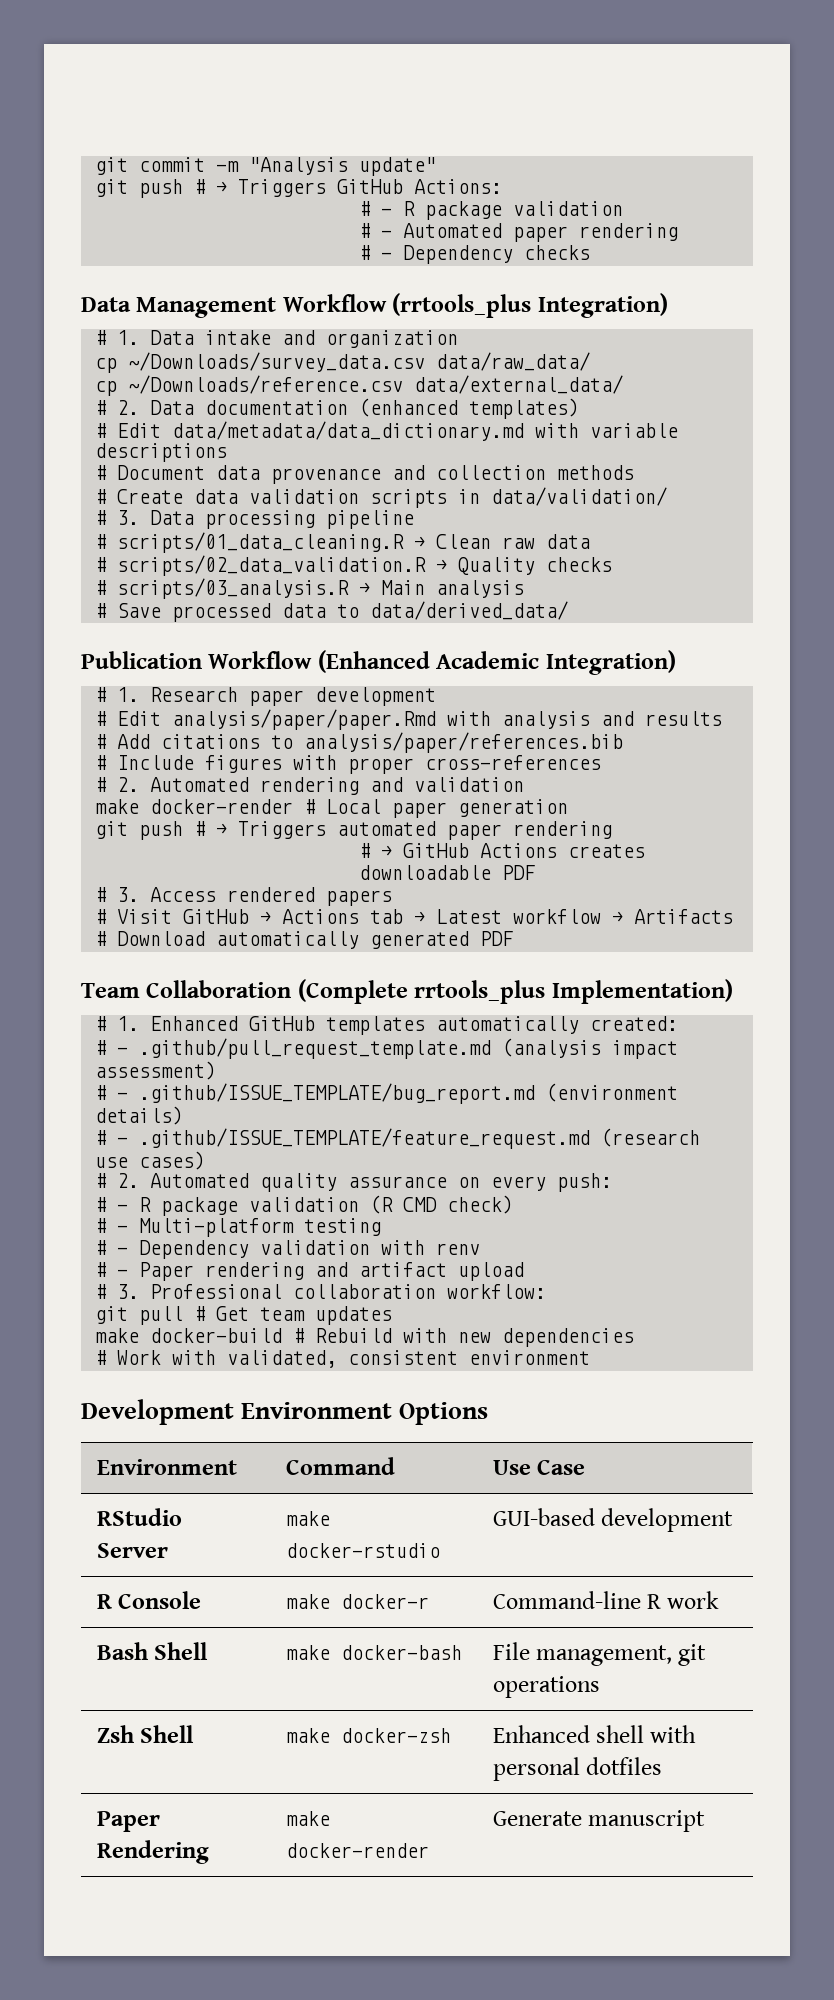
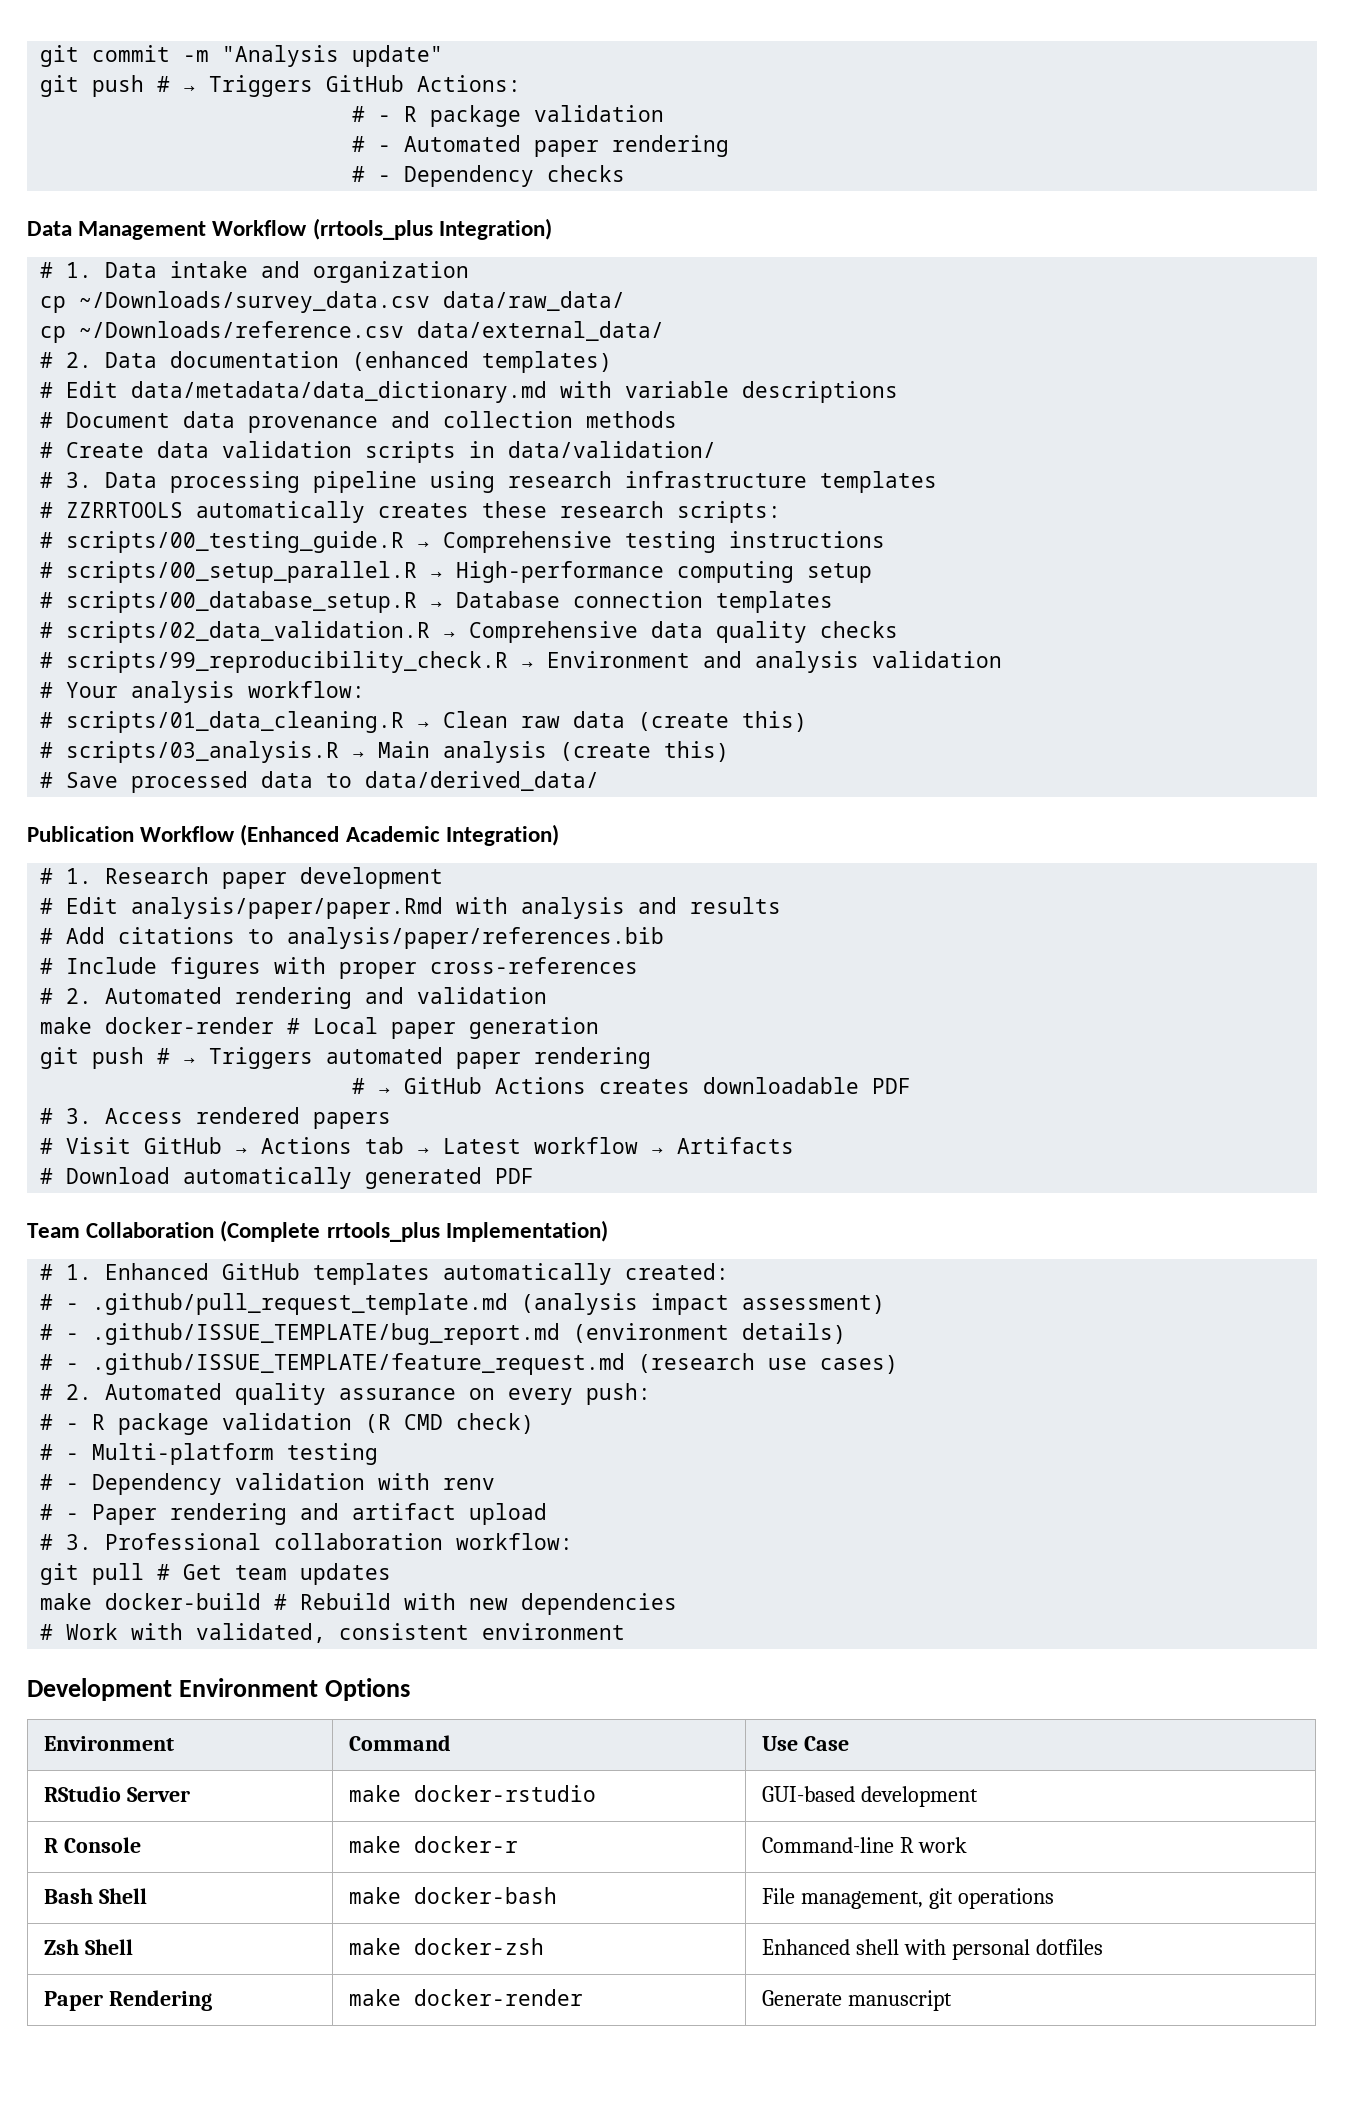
(415, 519) none -> [430,471,938,493] [40,501,782,523] [40,531,886,553] [40,561,873,583] [40,591,834,613] [40,621,899,643] [40,651,1003,673] [40,681,366,703] using research infrastructure templates // # ZZRRTOOLS automatically creates these research scripts: // # scripts/00_testing_guide.R → Comprehensive testing instructions // # scripts/00_setup_parallel.R → High-performance computing setup // # scripts/00_database_setup.R → Database connection templates // # scripts/02_data_validation.R → Comprehensive data quality checks // # scripts/99_reproducibility_check.R → Environment and analysis validation // # Your analysis workflow:
[95,555,613,576] // # scripts/02_data_validation.R → Quality checks -> [638,711,808,732] (create this)
(525, 589) none -> [560,741,730,762] (create this)

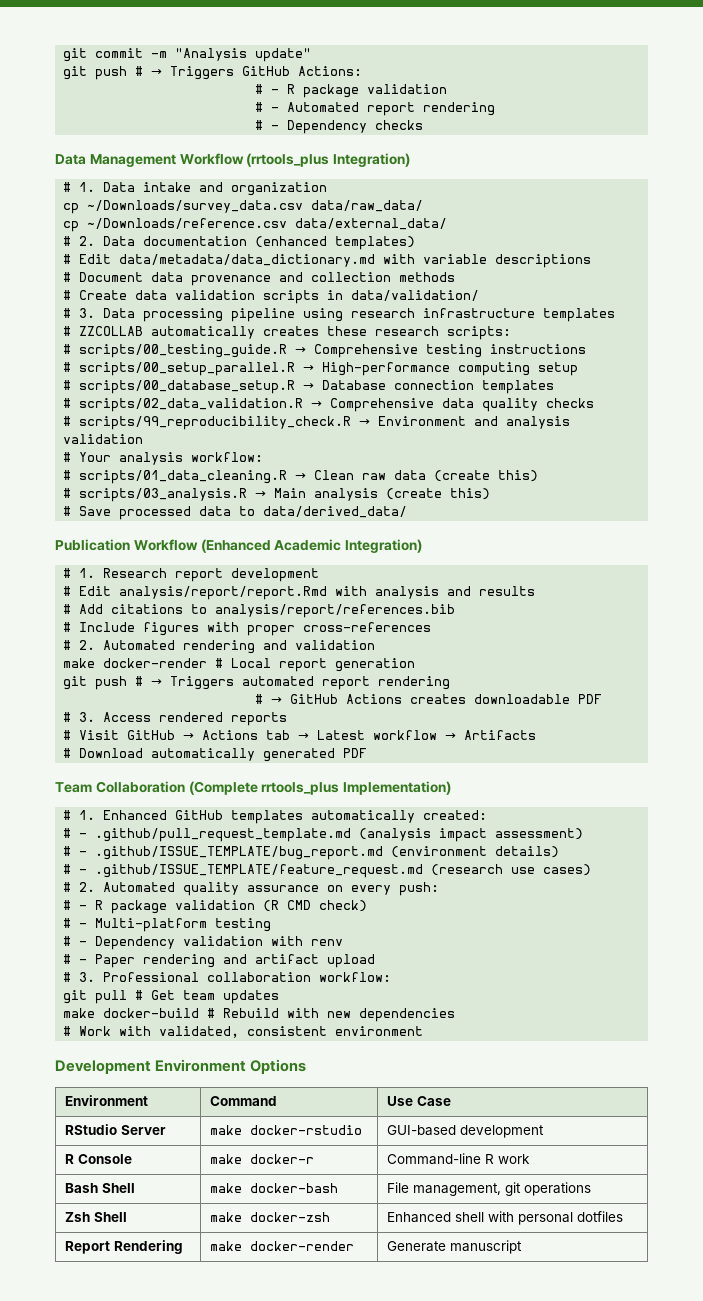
[534,140,600,157] paper -> [367,102,416,116] report
[66,502,184,518] ZZRRTOOLS -> [79,326,144,336] ZZCOLLAB
[222,872,288,889] paper -> [175,568,224,582] report
[131,897,444,919] analysis/paper/paper.Rmd -> [119,586,328,600] analysis/report/report.Rmd
[287,927,665,949] analysis/paper/references.bib -> [215,604,456,618] analysis/report/references.bib
[391,1022,457,1039] paper -> [279,658,328,672] report
[456,1052,522,1069] paper -> [322,676,371,690] report
[313,1112,392,1129] papers -> [231,712,288,726] reports
[44,1991,104,2011] Paper -> [65,1241,111,1254] Report

